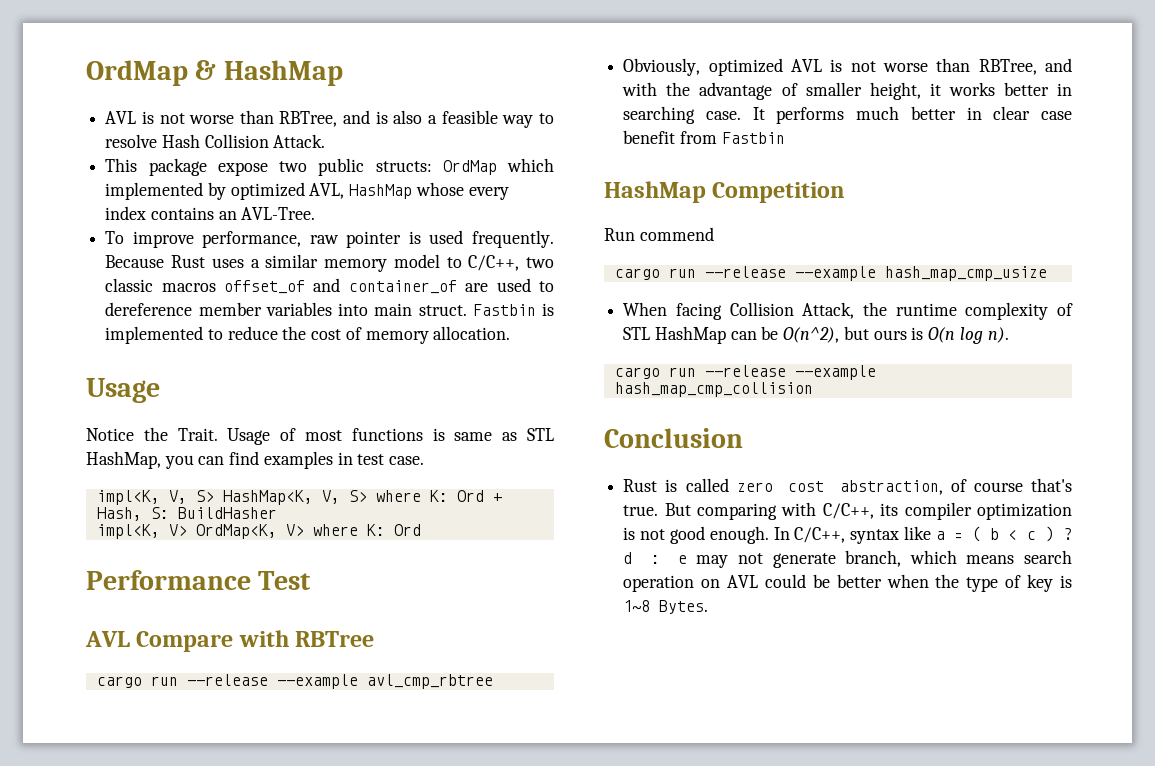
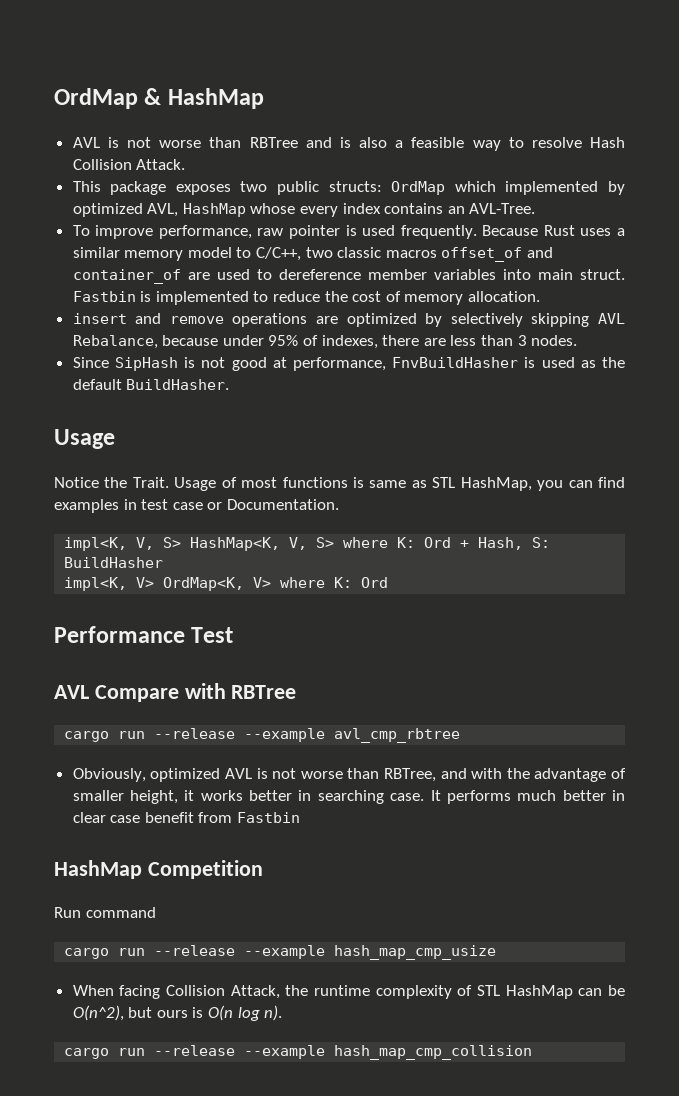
[279,111,338,127] RBTree, -> [249,137,298,148] RBTree
[217,162,268,176] expose -> [175,184,231,195] exposes
(511, 333) none -> [72,313,625,327] [72,335,578,349] [72,357,625,371] [72,379,230,390] // insert and remove operations are optimized by selectively skipping AVL Rebalance, because under 95% of indexes, there are less than 3 nodes. // Since SipHash is not good at performance, FnvBuildHasher is used as the default BuildHasher.
[389,456,425,465] case. -> [172,499,339,510] case or Documentation.
[639,227,714,241] commend -> [85,907,156,918] command
[604,428,743,448] [623,478,1072,495] [623,502,1072,520] [623,526,1073,544] [623,550,1072,568] [623,574,1072,592] [623,600,709,614] // Conclusion // Rust is called zero cost abstraction, of course that's true. But comparing with C/C++, its compiler optimization is not good enough. In C/C++, syntax like a = ( b < c ) ? d : e may not generate branch, which means search operation on AVL could be better when the type of key is 1~8 Bytes. -> (533, 1052) none

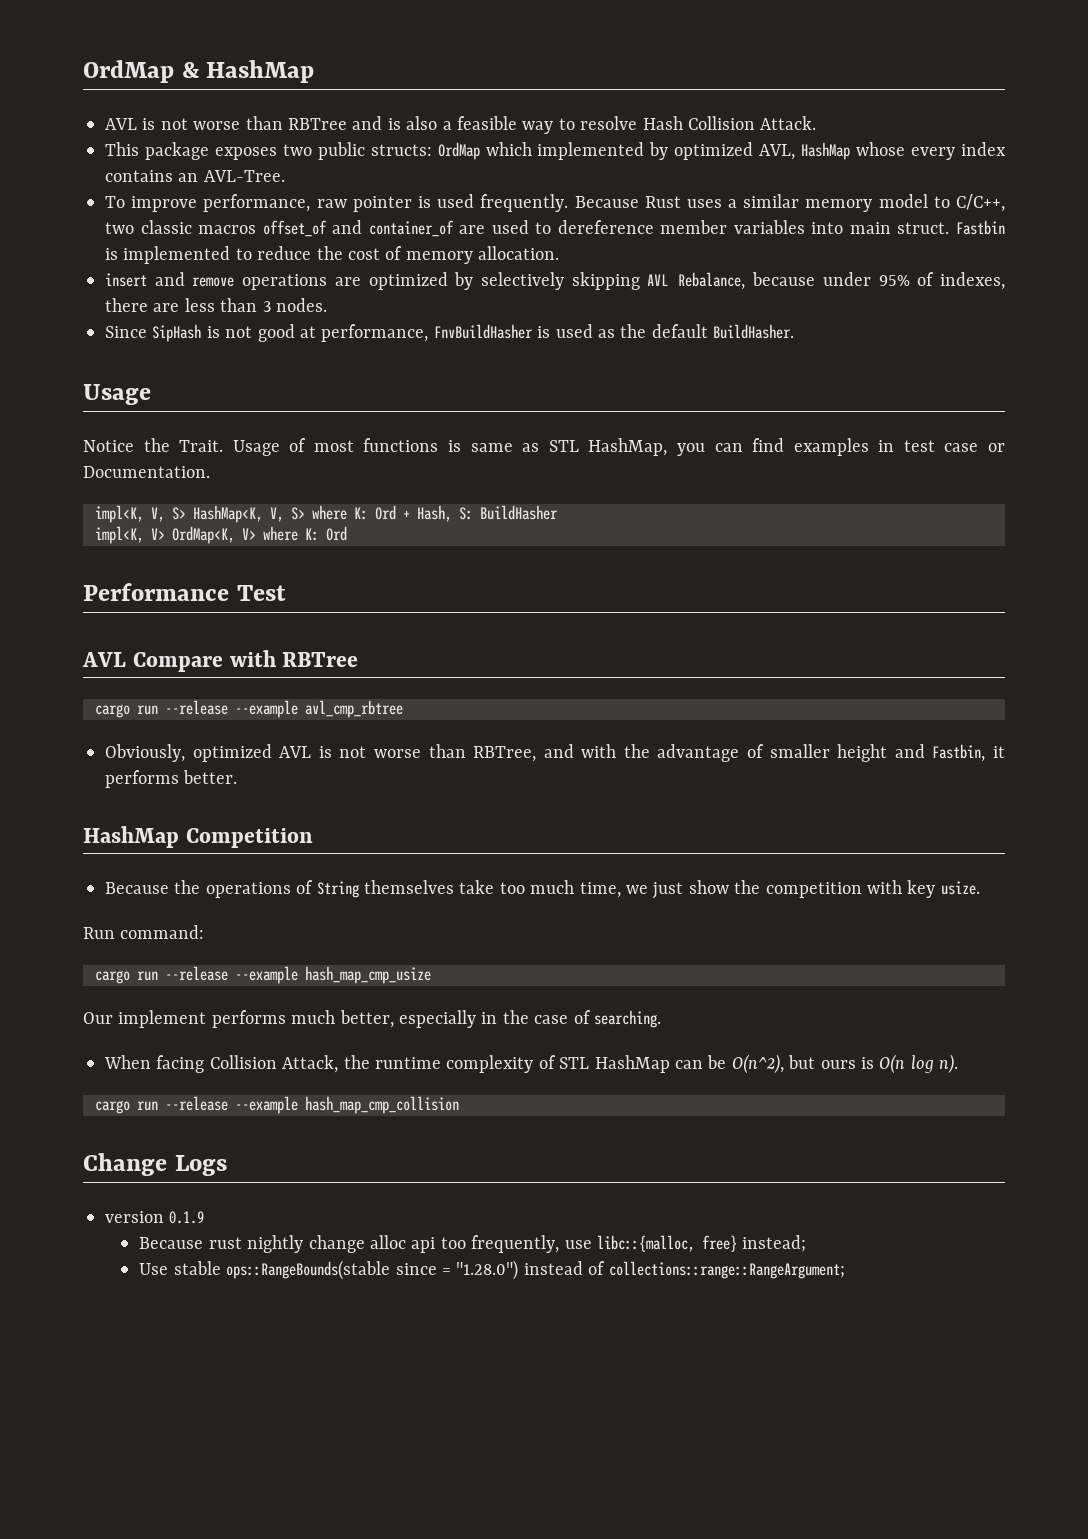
[130,790,625,804] [72,812,301,823] [54,860,263,879] height, it works better in searching case. It performs much better in clear case benefit from Fastbin // HashMap Competition -> [837,744,1006,762] [105,770,238,788] [83,826,313,848] [105,880,980,899] height and Fastbin, it performs better. // HashMap Competition // Because the operations of String themselves take too much time, we just show the competition with key usize.
[85,907,156,918] command -> [120,925,205,939] command:
(497, 952) none -> [83,1010,661,1028] // Our implement performs much better, especially in the case of searching.
(533, 1052) none -> [83,1153,227,1176] [105,1211,205,1224] [139,1235,807,1253] [139,1260,845,1280] // Change Logs // version 0.1.9 // Because rust nightly change alloc api too frequently, use libc::{malloc, free} instead; // Use stable ops::RangeBounds(stable since = "1.28.0") instead of collections::range::RangeArgument;

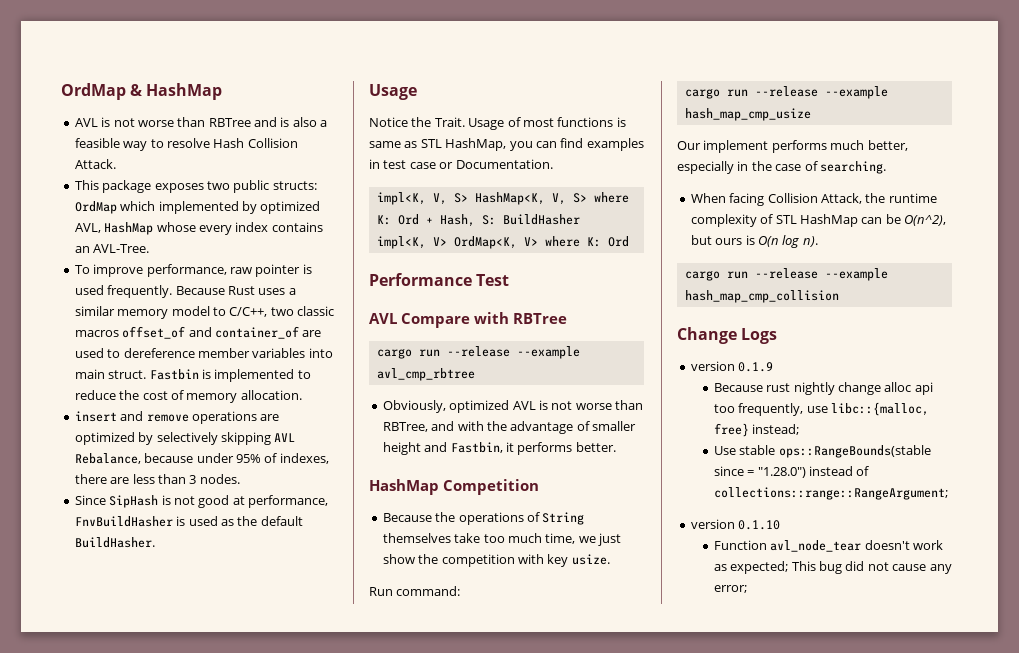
(845, 1270) none -> [690,519,781,530] [713,540,944,552] [713,561,952,574] [713,585,747,593] // version 0.1.10 // Function avl_node_tear doesn't work as expected; This bug did not cause any error;

